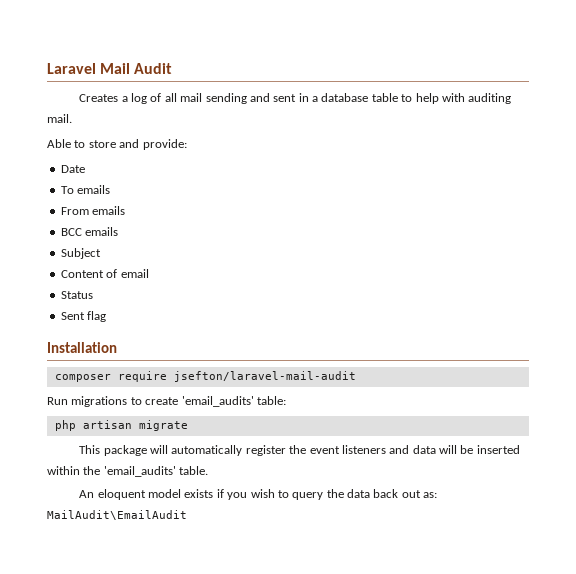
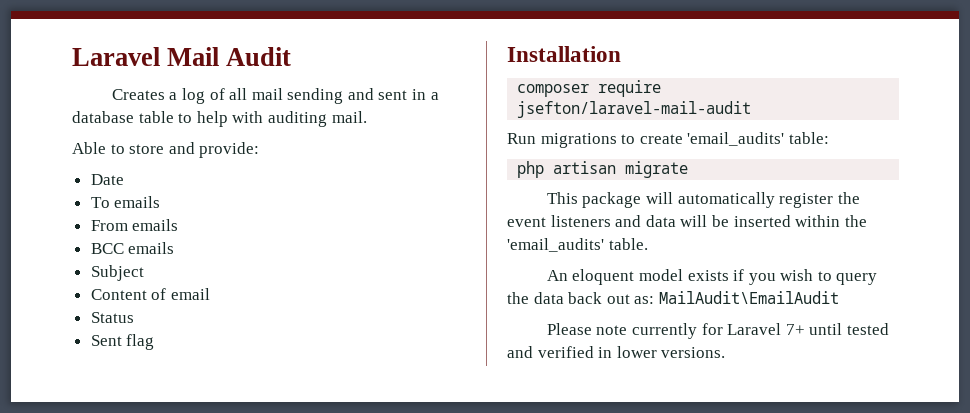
(187, 515) none -> [546,323,889,339] [507,346,726,358] // Please note currently for Laravel 7+ until tested and verified in lower versions.

